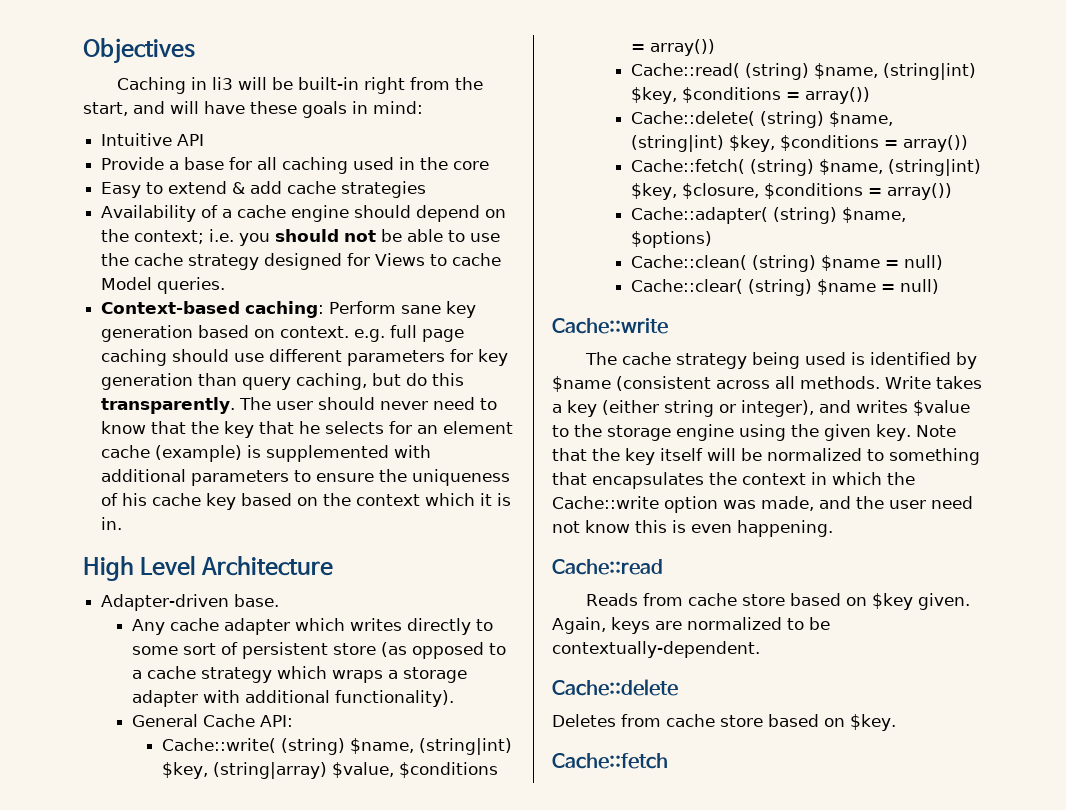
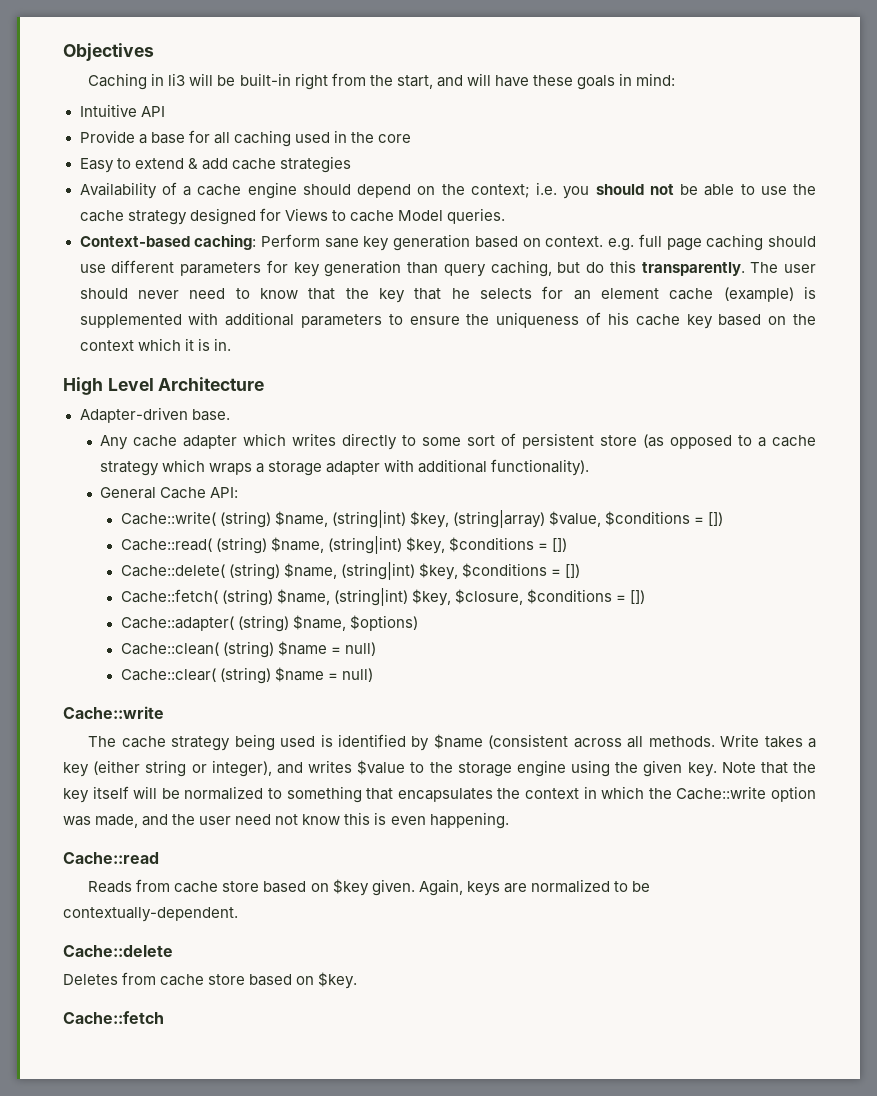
[650,39,716,56] array()) -> [708,512,724,526] [])
[805,87,871,104] array()) -> [551,538,567,552] [])
[903,135,969,152] array()) -> [564,564,580,578] [])
[887,183,953,200] array()) -> [629,590,645,604] [])

